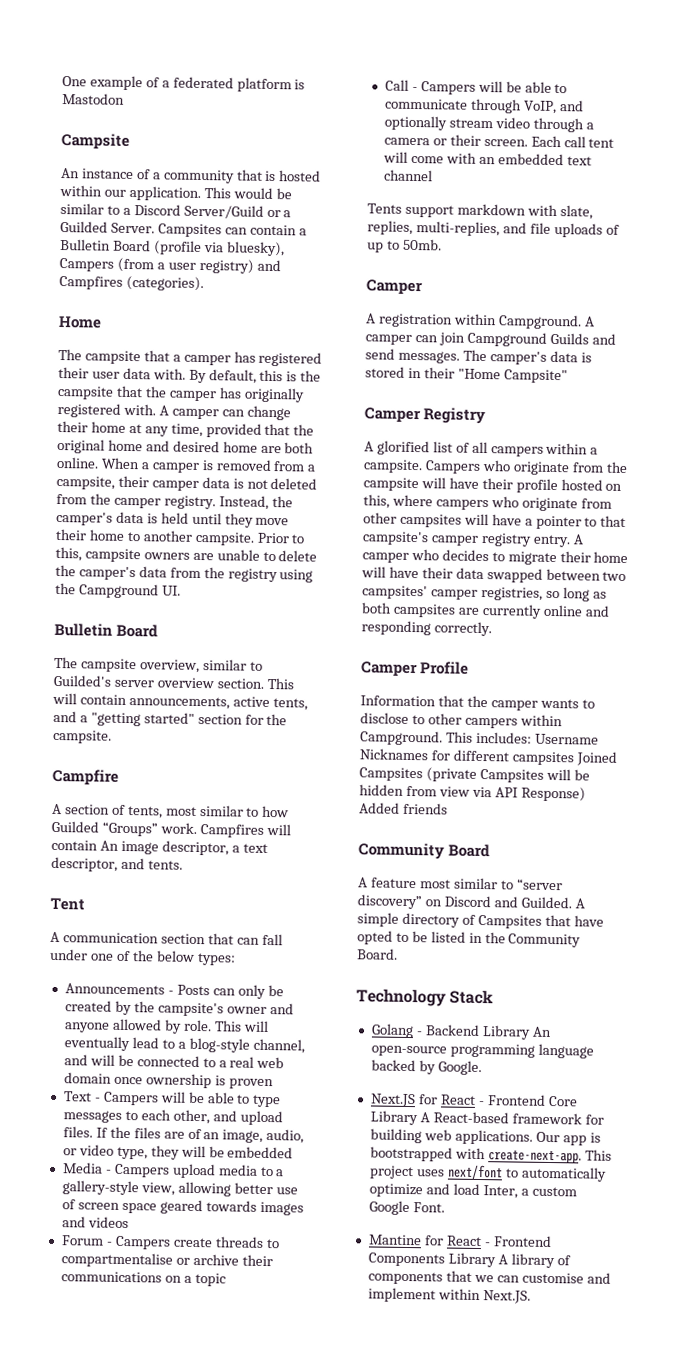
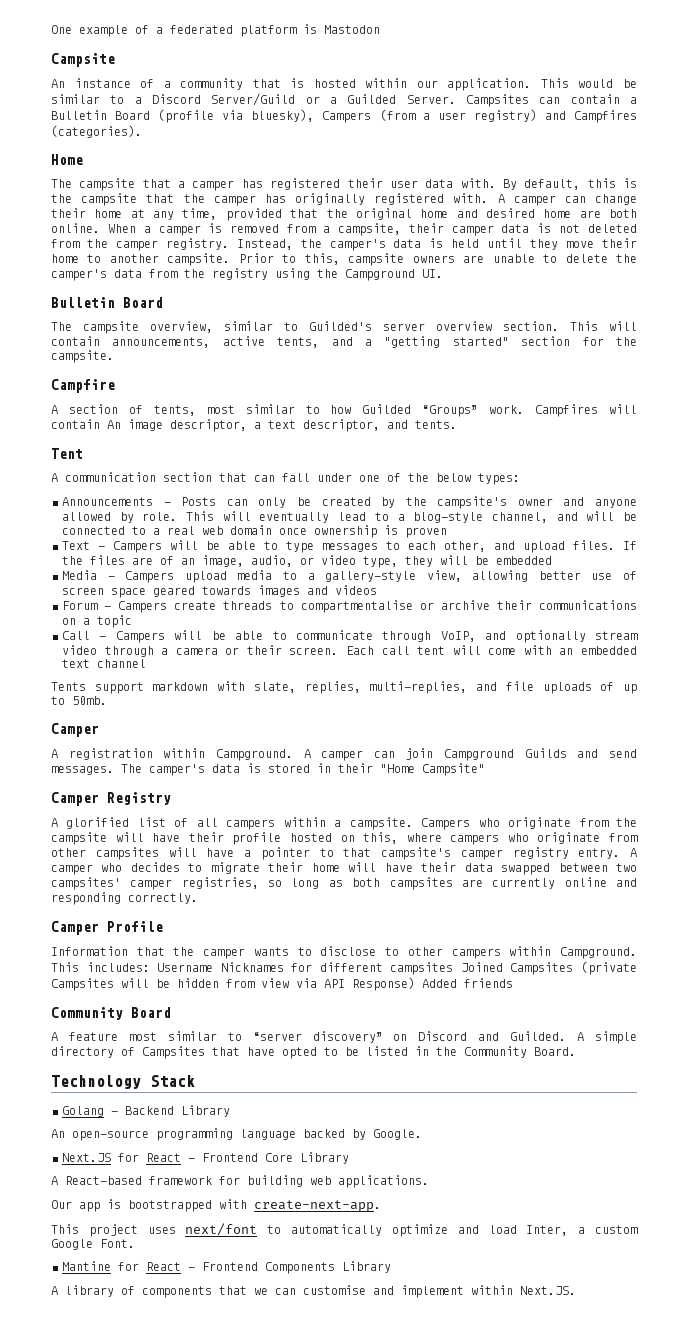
(531, 1032) none -> (230, 1111) //
(418, 1118) none -> (349, 1158) //
(533, 1137) none -> (429, 1181) //
(582, 1156) none -> (381, 1206) //
(496, 1260) none -> (391, 1267) //

